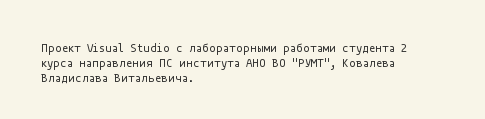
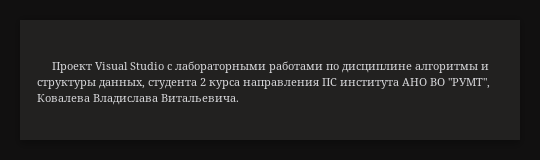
(336, 49) none -> [325,64,489,73] [37,80,145,89] по дисциплине алгоритмы и структуры данных,

